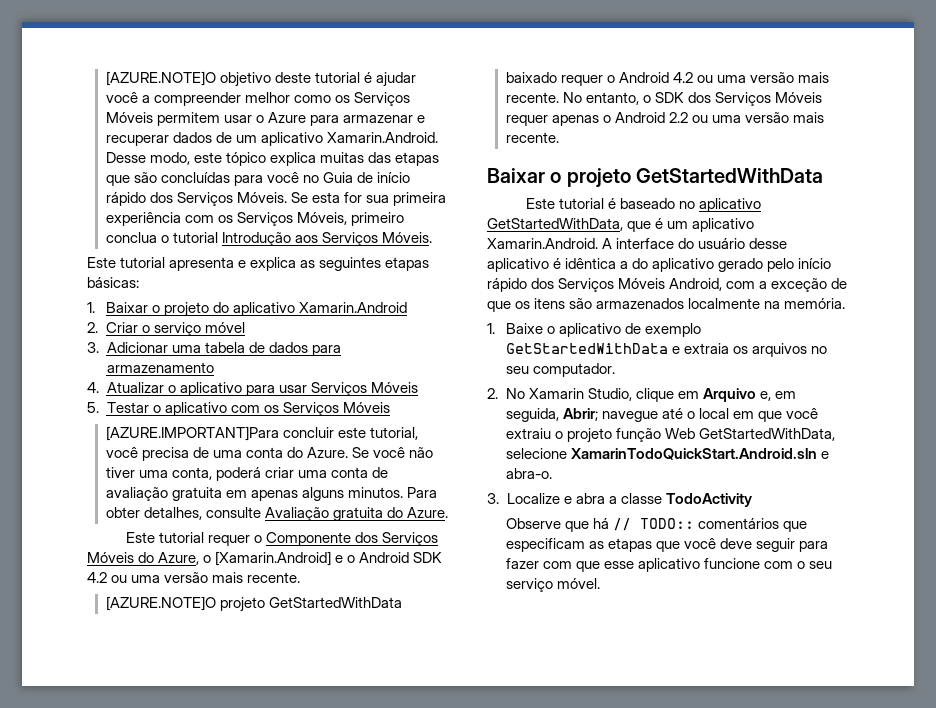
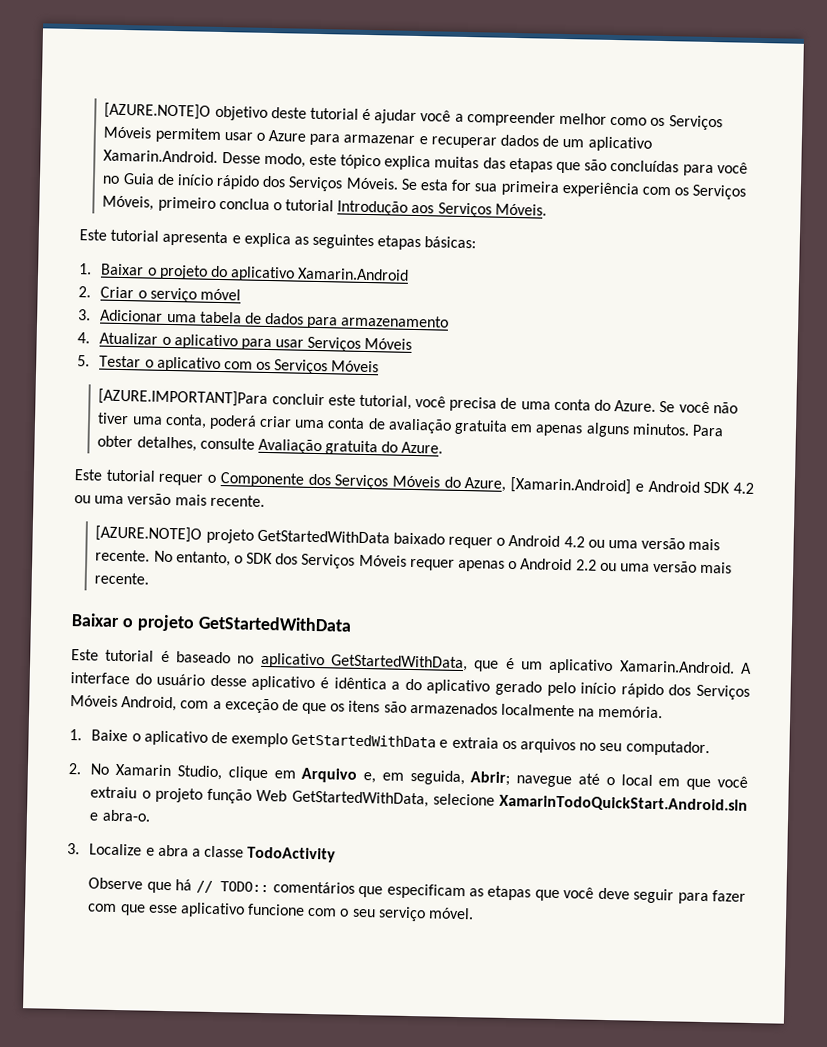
[203,555,212,563] o -> (507, 484) none
[347,555,356,563] o -> (644, 487) none

